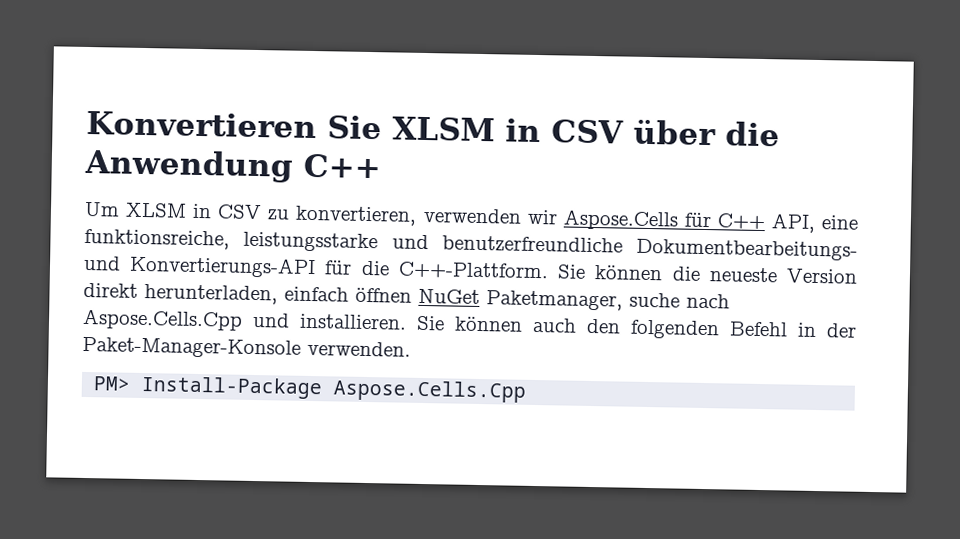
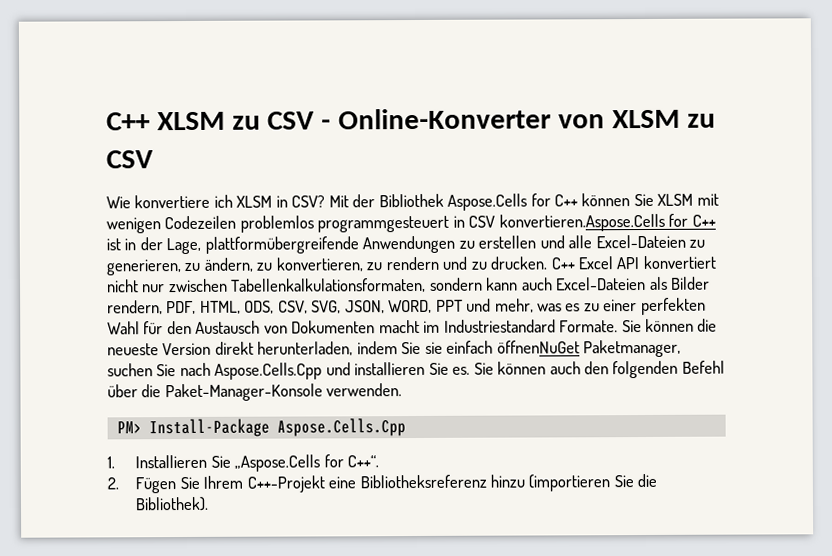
[86,110,780,147] [84,148,382,183] [84,201,860,233] [84,228,858,261] [83,255,549,280] Konvertieren Sie XLSM in CSV über die Anwendung C++ // Um XLSM in CSV zu konvertieren, verwenden wir Aspose.Cells für C++ API, eine funktionsreiche, leistungsstarke und benutzerfreundliche Dokumentbearbeitungs- und Konvertierungs-API für die C++-Plattform. -> [106,108,716,131] [106,150,154,169] [106,193,719,211] [106,213,716,234] [106,234,706,255] [106,255,716,276] [107,276,711,293] [107,297,706,316] [107,319,619,335] C++ XLSM zu CSV - Online-Konverter von XLSM zu CSV // Wie konvertiere ich XLSM in CSV? Mit der Bibliothek Aspose.Cells for C++ können Sie XLSM mit wenigen Codezeilen problemlos programmgesteuert in CSV konvertieren.Aspose.Cells for C++ ist in der Lage, plattformübergreifende Anwendungen zu erstellen und alle Excel-Dateien zu generieren, zu ändern, zu konvertieren, zu rendern und zu drucken. C++ Excel API konvertiert nicht nur zwischen Tabellenkalkulationsformaten, sondern kann auch Excel-Dateien als Bilder rendern, PDF, HTML, ODS, CSV, SVG, JSON, WORD, PPT und mehr, was es zu einer perfekten Wahl für den Austausch von Dokumenten macht im Industriestandard Formate.
[284,286,730,311] [82,308,407,331] einfach öffnen NuGet Paketmanager, suche nach Aspose.Cells.Cpp und installieren. -> [356,339,682,358] [107,361,471,380] indem Sie sie einfach öffnenNuGet Paketmanager, suchen Sie nach Aspose.Cells.Cpp und installieren Sie es.
[797,322,857,338] in der -> [107,384,162,398] über die
(527, 391) none -> [107,454,380,472] [107,473,658,494] [135,496,210,512] // 1. Installieren Sie „Aspose.Cells for C++“. // 2. Fügen Sie Ihrem C++-Projekt eine Bibliotheksreferenz hinzu (importieren Sie die Bibliothek).

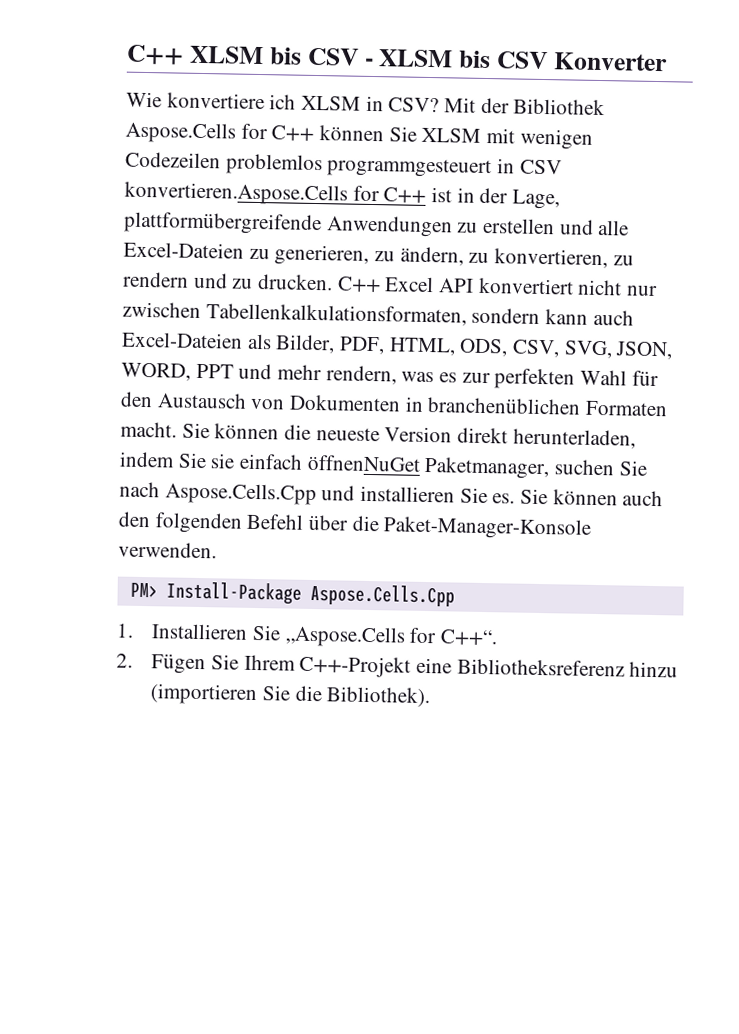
[231,115,261,130] zu -> [268,47,302,65] bis
[338,108,716,130] [106,150,154,169] Online-Konverter von XLSM zu CSV -> [378,49,669,72] XLSM bis CSV Konverter
[670,276,711,290] [107,300,163,315] Bilder rendern, -> [275,334,336,354] Bilder,
[494,298,638,313] mehr, was es zu einer -> [277,364,491,385] mehr rendern, was es zur
[378,319,619,334] macht im Industriestandard Formate. -> [404,396,669,417] [120,421,177,438] in branchenüblichen Formaten macht.

